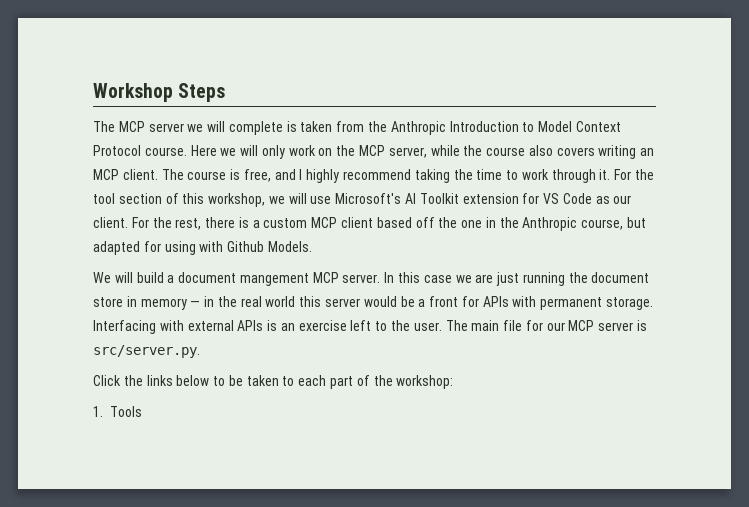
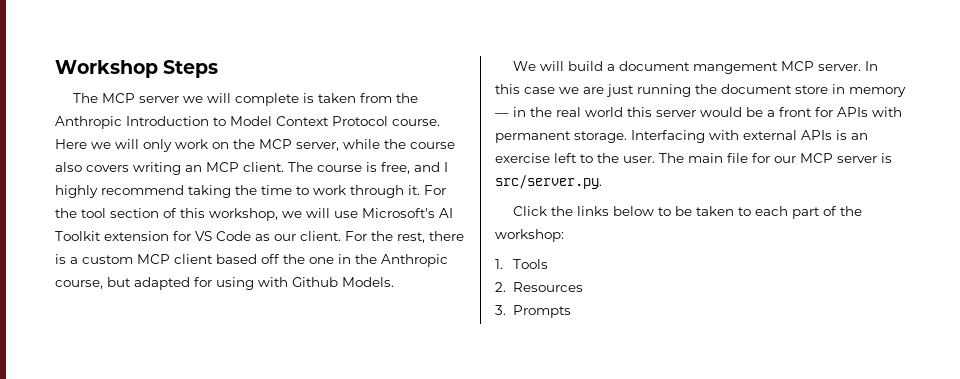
(142, 411) none -> [495,282,583,292] [495,305,571,318] // 2. Resources // 3. Prompts

